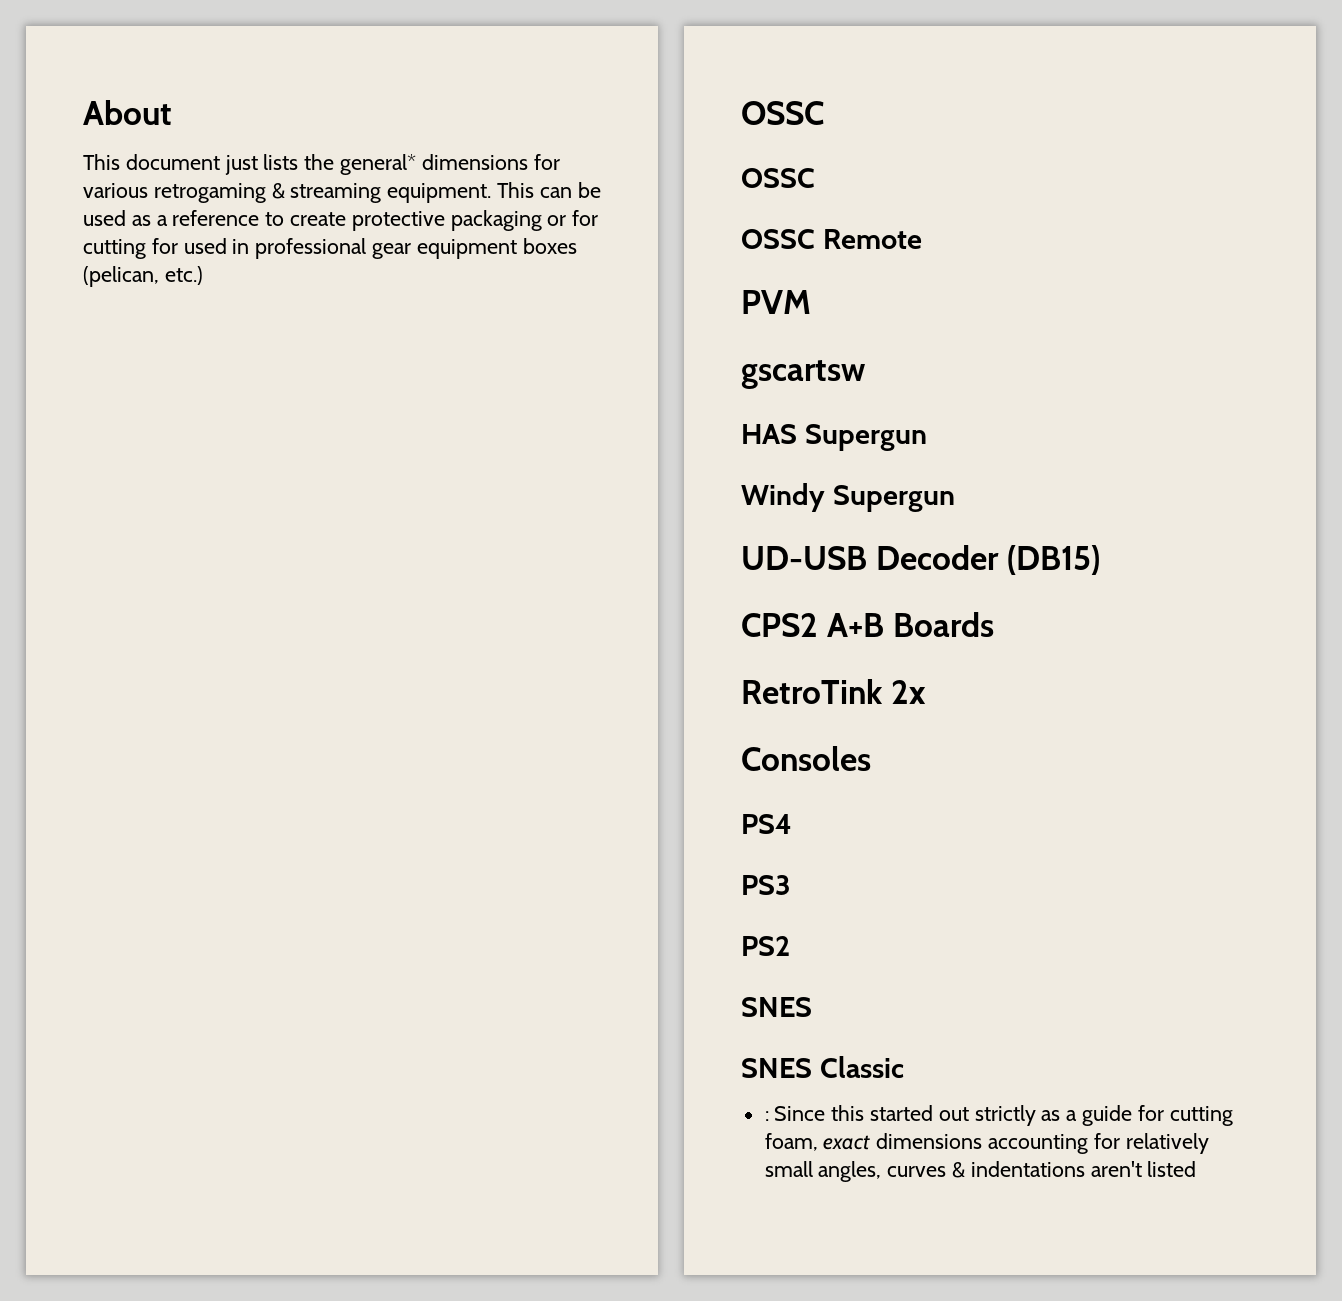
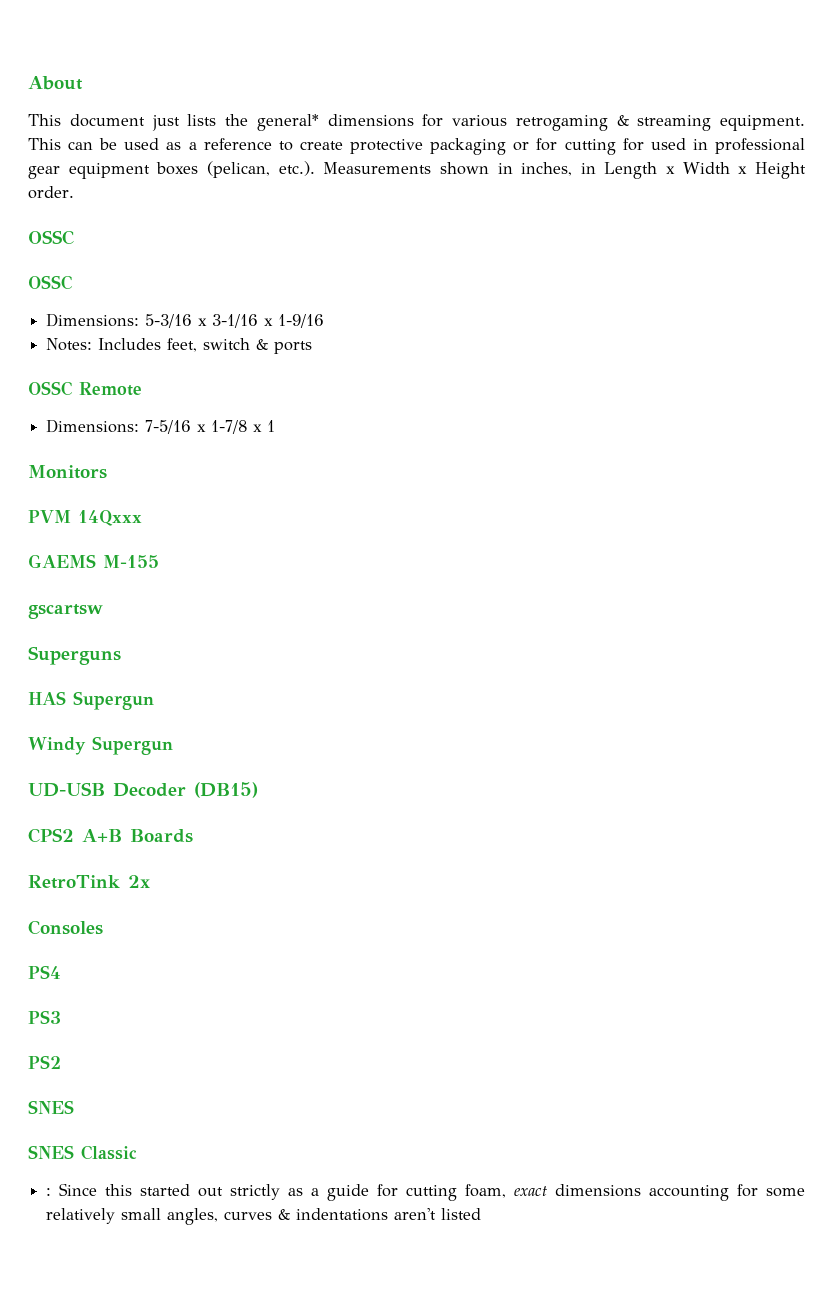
[164,266,203,285] [741,101,824,125] [741,168,815,188] [741,229,922,249] [741,290,811,314] etc.) // OSSC // OSSC // OSSC Remote // PVM -> [278,161,806,179] [28,186,74,199] [28,230,74,245] [28,275,73,290] [46,313,325,328] [46,338,313,354] [28,381,142,396] [46,419,276,434] [28,465,107,479] [28,510,142,526] [28,554,159,568] etc.). Measurements shown in inches, in Length x Width x Height order. // OSSC // OSSC // Dimensions: 5-3/16 x 3-1/16 x 1-9/16 // Notes: Includes feet, switch & ports // OSSC Remote // Dimensions: 7-5/16 x 1-7/8 x 1 // Monitors // PVM 14Qxxx // GAEMS M-155
(865, 374) none -> [28,646,121,665] // Superguns
(1120, 1141) none -> [766,1188,806,1197] some

